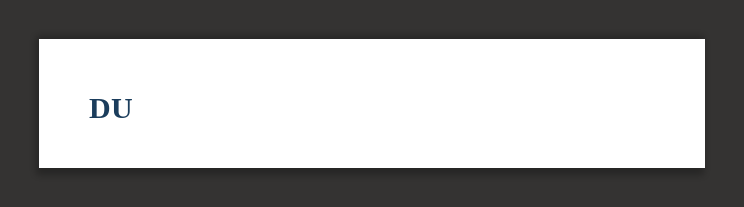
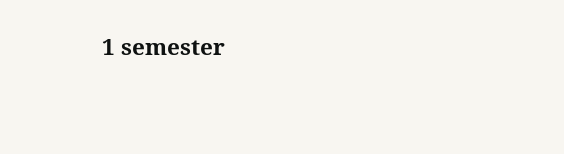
[89,99,133,118] DU -> [102,39,226,55] 1 semester

